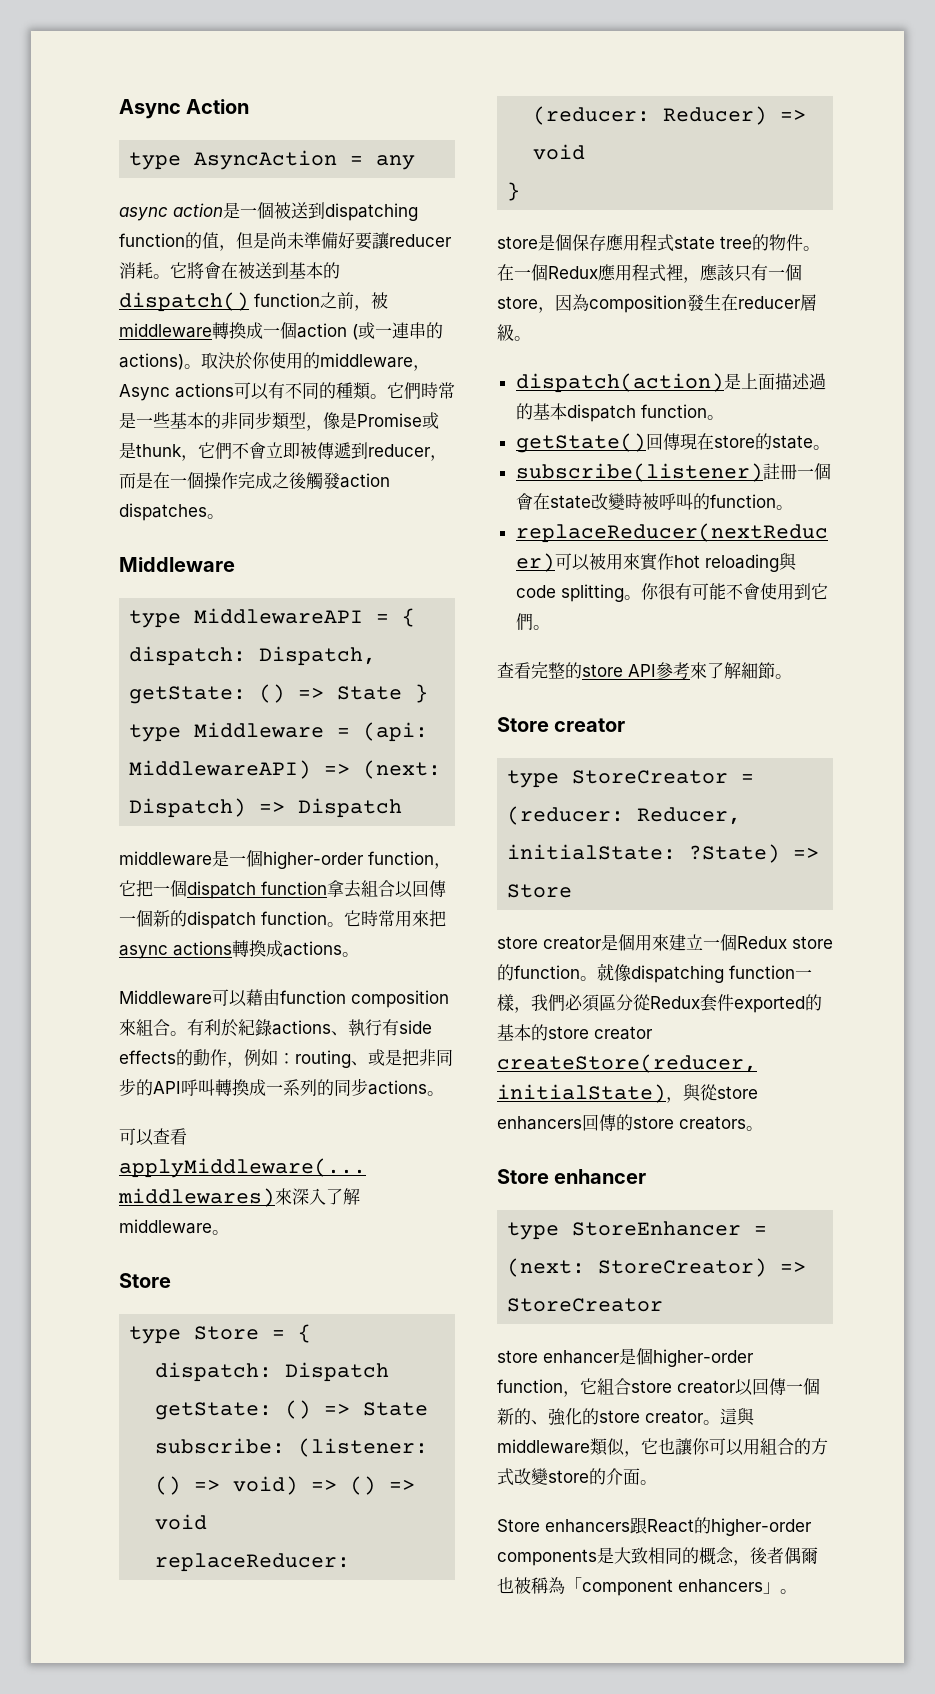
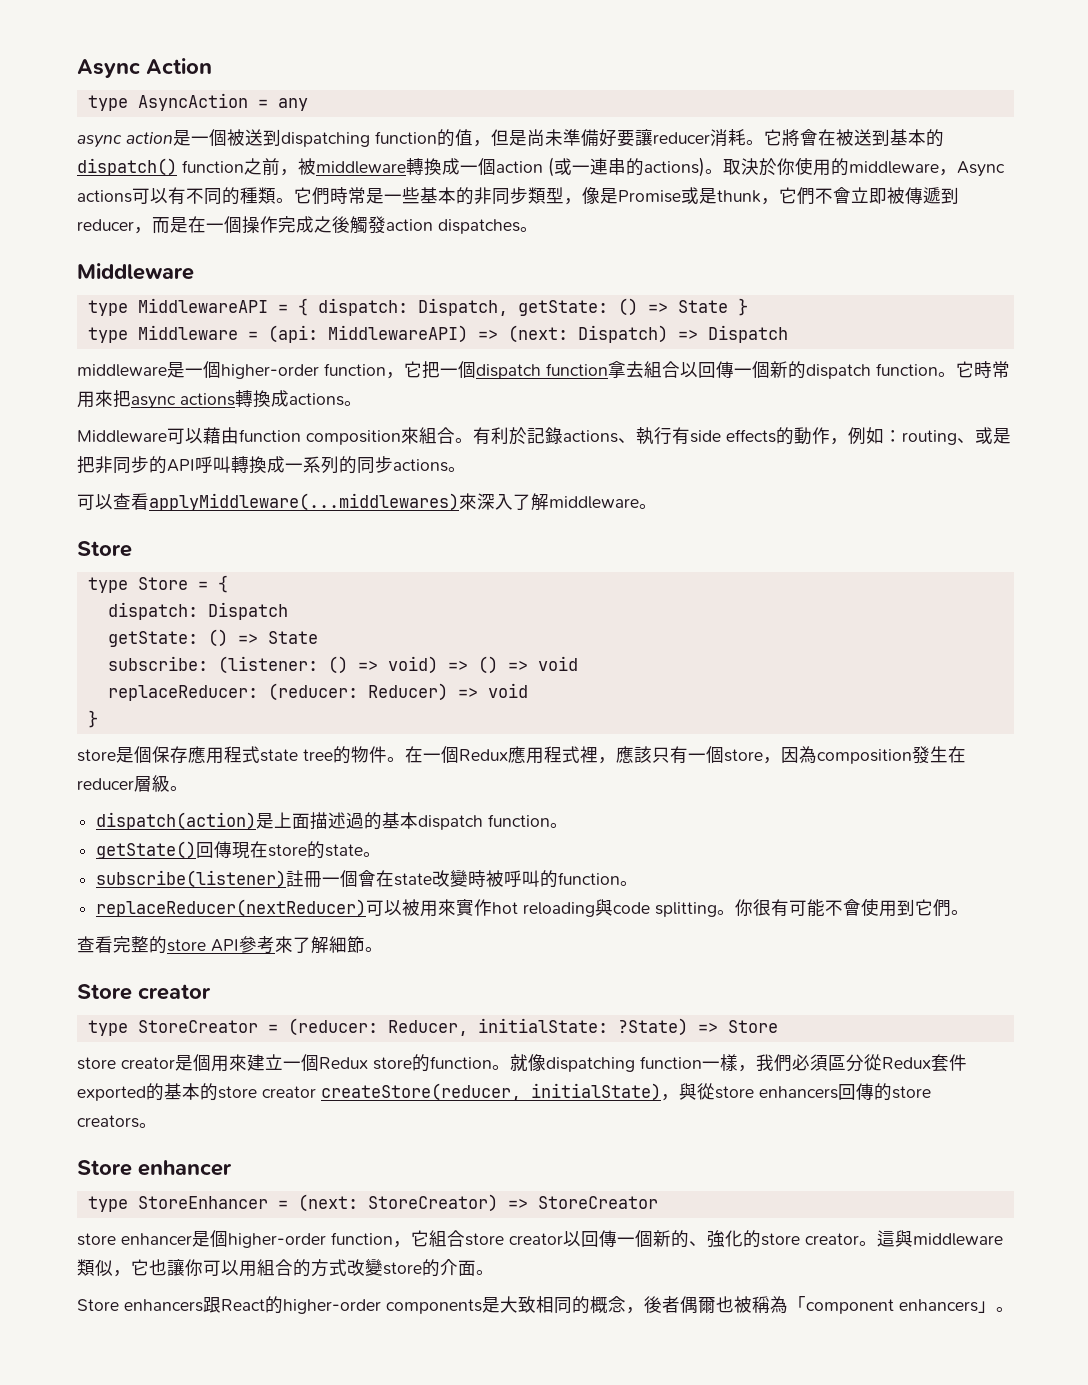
[238,1019,255,1036] 紀 -> [527,427,545,444] 記

